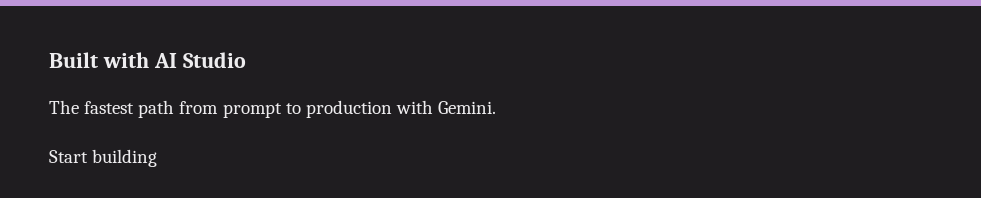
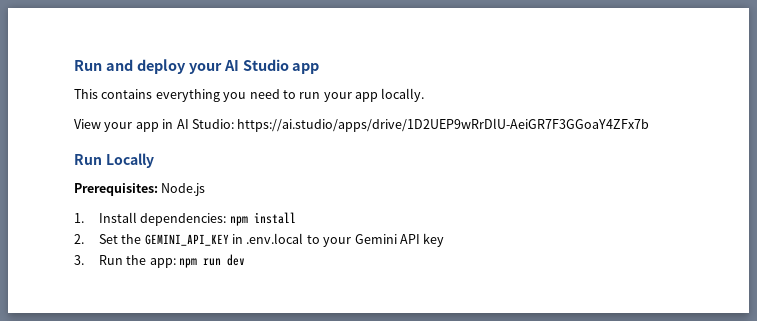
[49,52,246,68] [49,100,497,118] [49,149,158,167] Built with AI Studio // The fastest path from prompt to production with Gemini. // Start building -> [74,59,320,74] [74,88,425,102] [74,118,650,132] [74,153,154,168] [74,183,206,196] [74,212,296,226] [74,233,445,247] [74,254,246,268] Run and deploy your AI Studio app // This contains everything you need to run your app locally. // View your app in AI Studio: https://ai.studio/apps/drive/1D2UEP9wRrDlU-AeiGR7F3GGoaY4ZFx7b // Run Locally // Prerequisites: Node.js // 1. Install dependencies: npm install // 2. Set the GEMINI_API_KEY in .env.local to your Gemini API key // 3. Run the app: npm run dev

